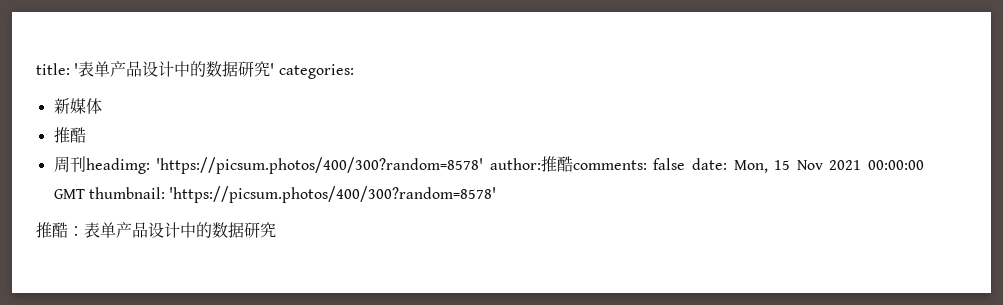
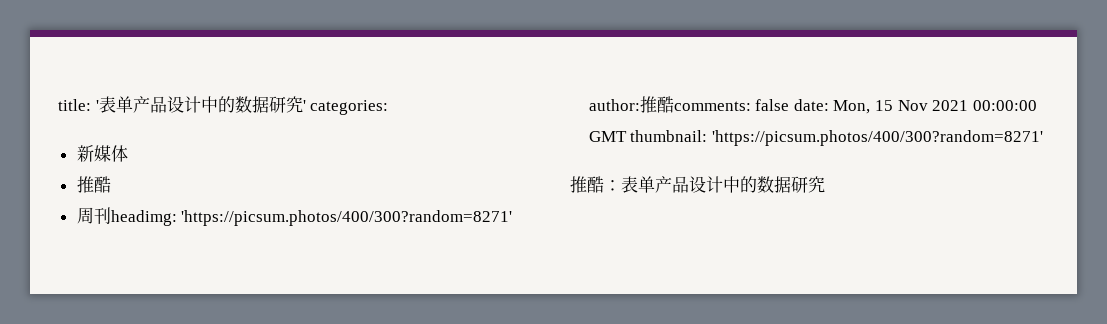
[156,157,484,174] 'https://picsum.photos/400/300?random=8578' -> [181,210,513,226] 'https://picsum.photos/400/300?random=8271'
[169,186,497,203] 'https://picsum.photos/400/300?random=8578' -> [711,130,1043,146] 'https://picsum.photos/400/300?random=8271'

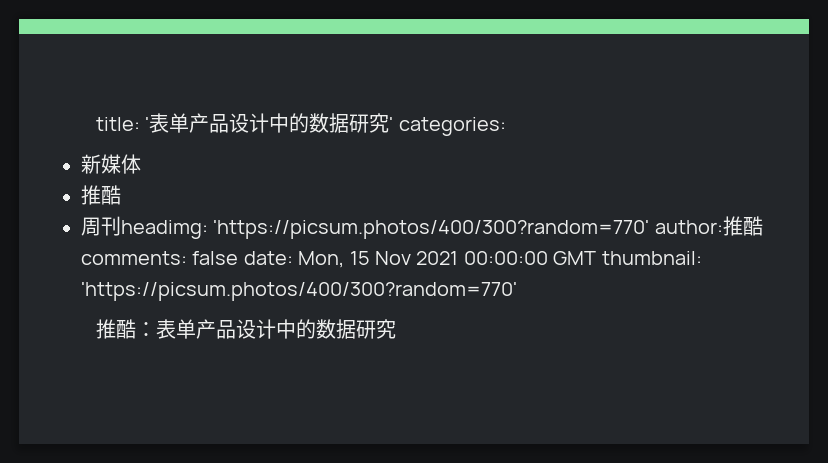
[181,210,513,226] 'https://picsum.photos/400/300?random=8271' -> [213,220,650,239] 'https://picsum.photos/400/300?random=770'
[711,130,1043,146] 'https://picsum.photos/400/300?random=8271' -> [81,282,517,301] 'https://picsum.photos/400/300?random=770'

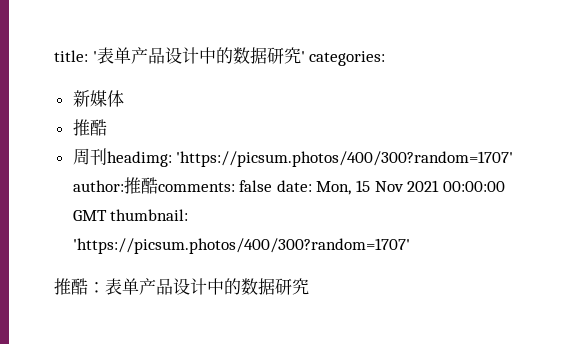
[213,220,650,239] 'https://picsum.photos/400/300?random=770' -> [176,151,514,167] 'https://picsum.photos/400/300?random=1707'
[81,282,517,301] 'https://picsum.photos/400/300?random=770' -> [72,238,410,254] 'https://picsum.photos/400/300?random=1707'

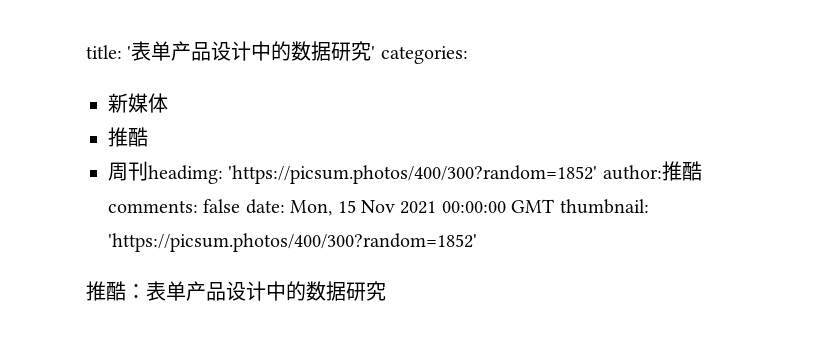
[176,151,514,167] 'https://picsum.photos/400/300?random=1707' -> [228,165,598,184] 'https://picsum.photos/400/300?random=1852'
[72,238,410,254] 'https://picsum.photos/400/300?random=1707' -> [108,233,477,252] 'https://picsum.photos/400/300?random=1852'

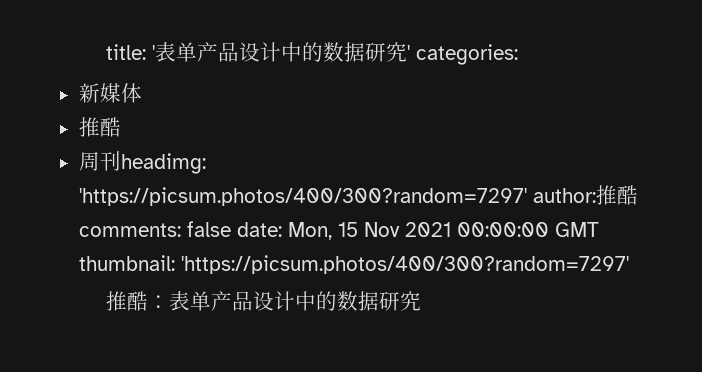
[228,165,598,184] 'https://picsum.photos/400/300?random=1852' -> [78,187,527,206] 'https://picsum.photos/400/300?random=7297'
[108,233,477,252] 'https://picsum.photos/400/300?random=1852' -> [180,255,629,274] 'https://picsum.photos/400/300?random=7297'

